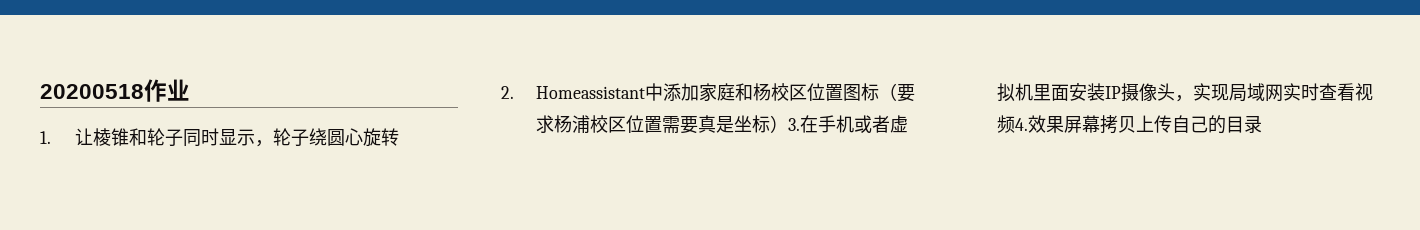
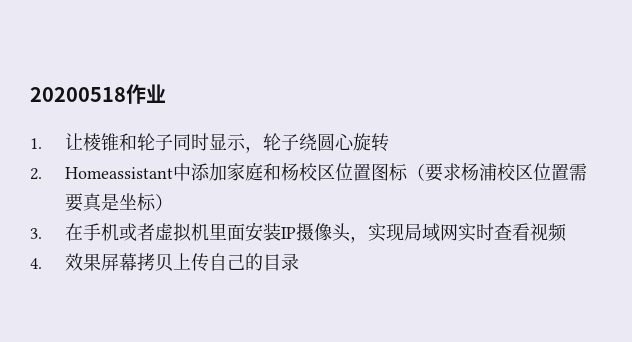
(789, 124) none -> (174, 202) //
(1016, 124) none -> (568, 232) //

